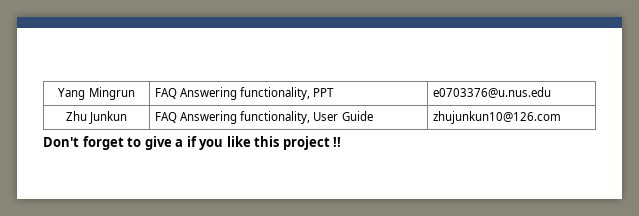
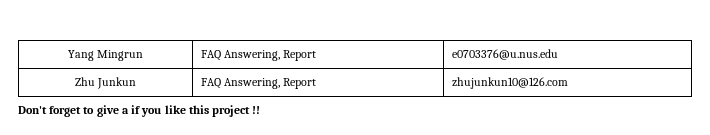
[180,87,335,100] Answering functionality, PPT -> [224,50,317,61] Answering, Report
[180,111,373,124] Answering functionality, User Guide -> [224,78,317,89] Answering, Report

